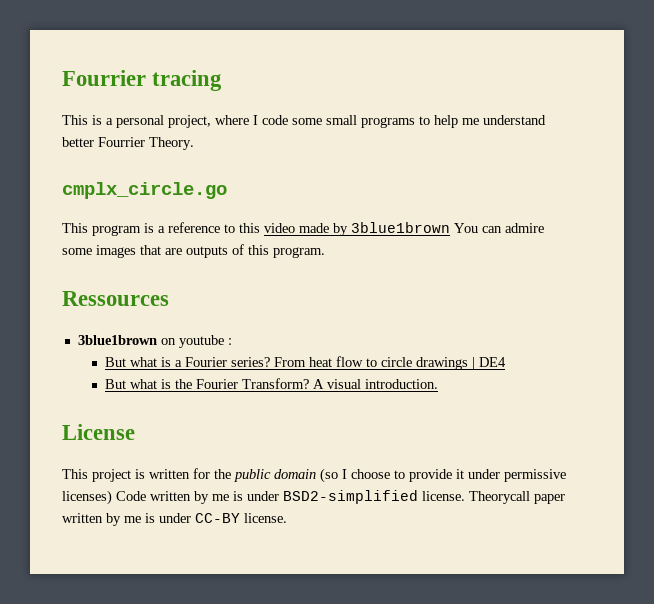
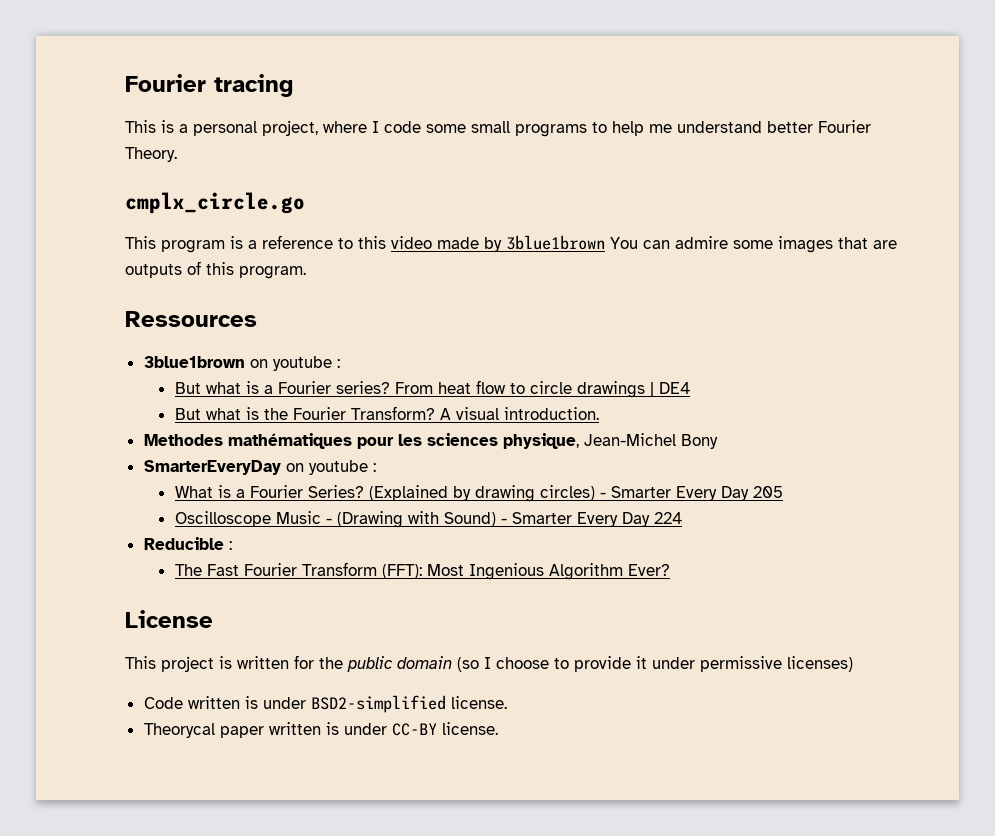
[62,70,146,86] Fourrier -> [125,74,206,92] Fourier
[98,137,145,147] Fourrier -> [818,120,871,133] Fourier
(438, 384) none -> [143,433,718,449] [143,460,376,475] [174,485,783,502] [174,511,682,528] [143,537,232,550] [174,562,670,580] // Methodes mathématiques pour les sciences physique, Jean-Michel Bony // SmarterEveryDay on youtube : // What is a Fourier Series? (Explained by drawing circles) - Smarter Every Day 205 // Oscilloscope Music - (Drawing with Sound) - Smarter Every Day 224 // Reducible : // The Fast Fourier Transform (FFT): Most Ingenious Algorithm Ever?
(112, 497) none -> (853, 664) //
[194,491,229,504] by me -> (240, 702) none
[469,491,530,504] Theorycall -> [143,723,215,738] // Theorycal
[106,513,141,526] by me -> (321, 728) none

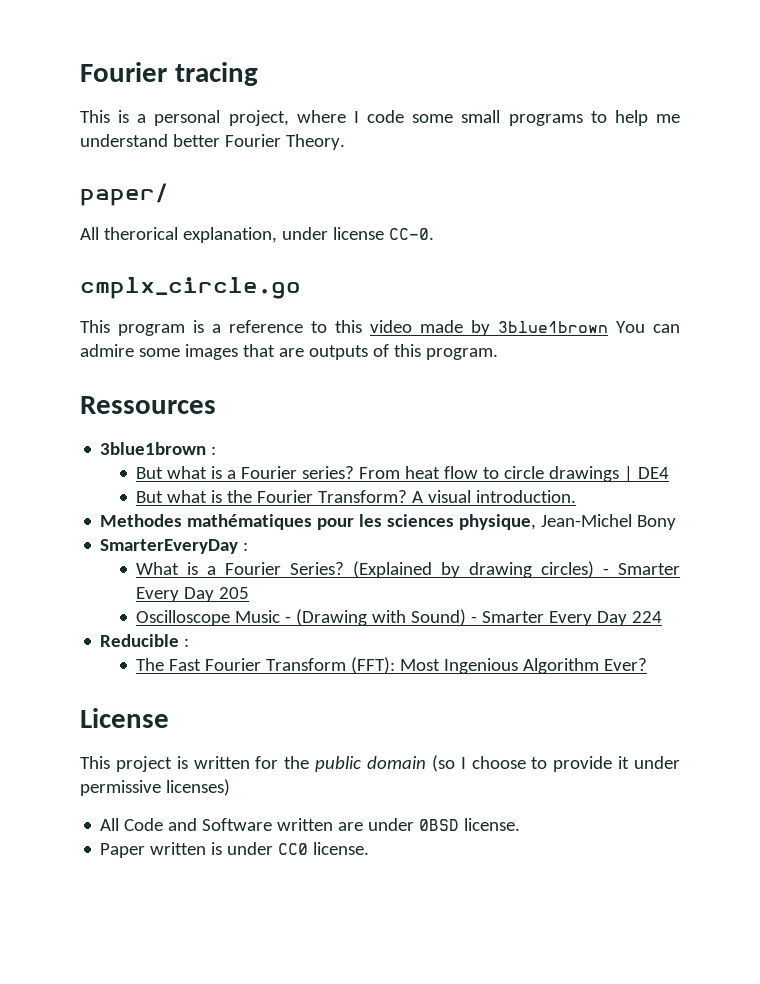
(177, 154) none -> [80,183,168,206] [80,227,434,243] // paper/ // All therorical explanation, under license CC-0.
[249,356,332,371] on youtube -> (207, 448) none
[285,460,368,475] on youtube -> (239, 546) none
[143,695,507,713] [143,722,498,738] Code written is under BSD2-simplified license. // Theorycal paper written is under CC-BY license. -> [100,818,521,831] [100,842,370,858] All Code and Software written are under 0BSD license. // Paper written is under CC0 license.

